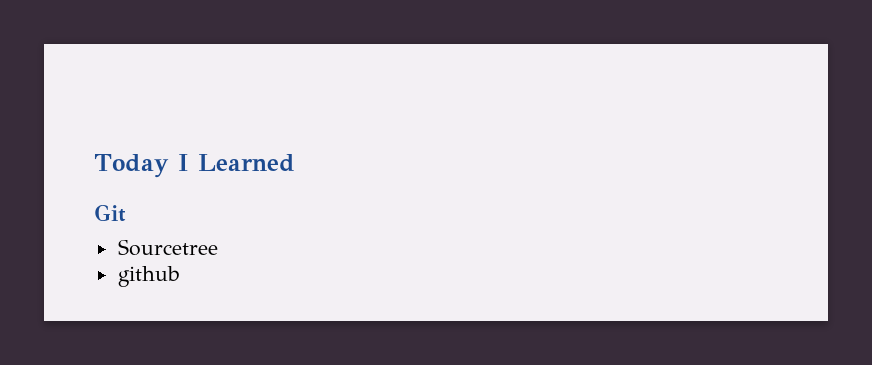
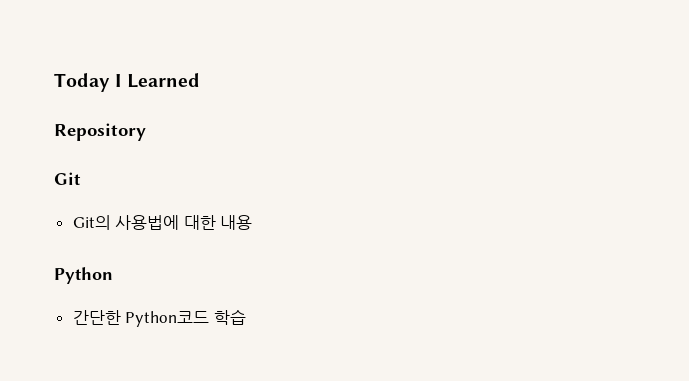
(295, 163) none -> [54,123,146,141] // Repository
[117,239,218,256] [117,266,180,287] Sourcetree // github -> [72,215,253,230] [54,267,113,284] [72,309,246,327] Git의 사용법에 대한 내용 // Python // 간단한 Python코드 학습

